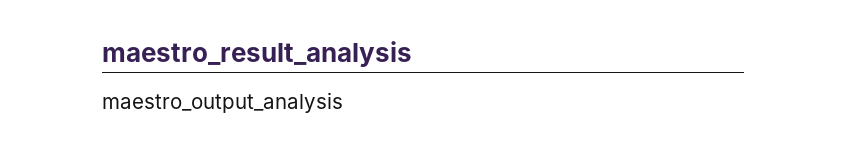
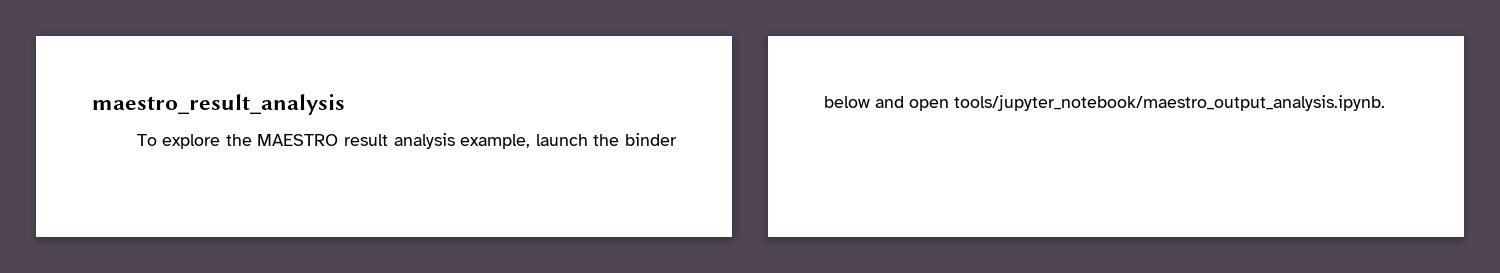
[102,92,343,113] maestro_output_analysis -> [136,133,677,149] [824,95,1385,111] To explore the MAESTRO result analysis example, launch the binder below and open tools/jupyter_notebook/maestro_output_analysis.ipynb.

